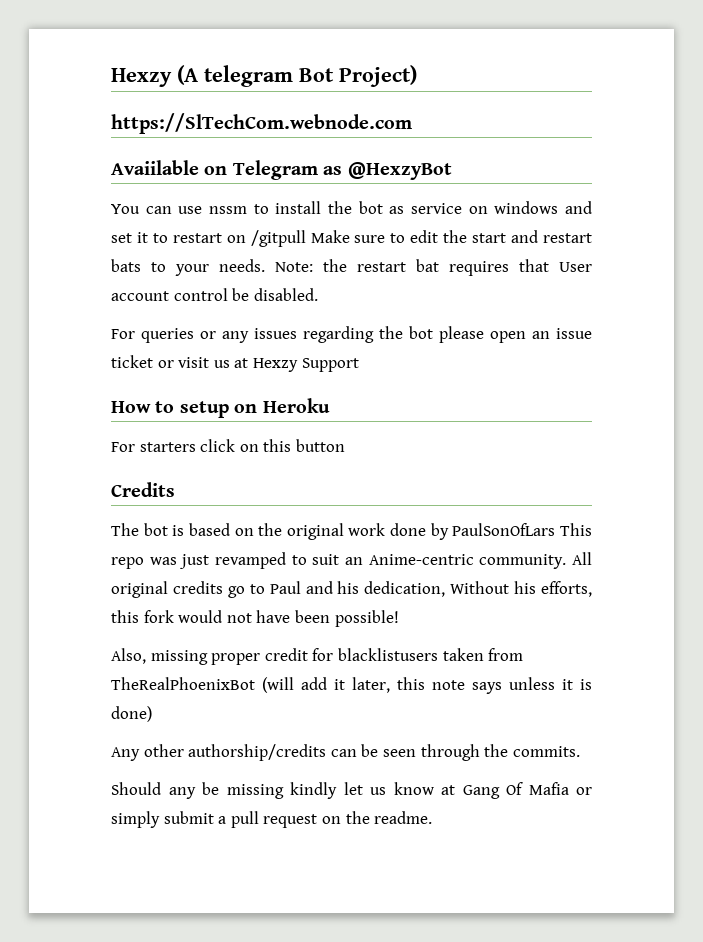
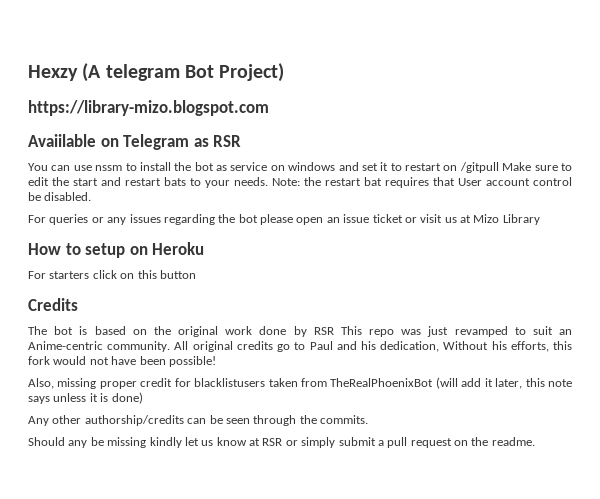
[111,113,412,134] https://SlTechCom.webnode.com -> [28,100,269,116] https://library-mizo.blogspot.com
[347,162,452,180] @HexzyBot -> [213,135,242,147] RSR
[252,358,359,372] Hexzy Support -> [473,214,540,225] Mizo Library
[452,523,556,536] PaulSonOfLars -> [313,327,334,335] RSR
[462,782,569,799] Gang Of Mafia -> [262,438,283,446] RSR

